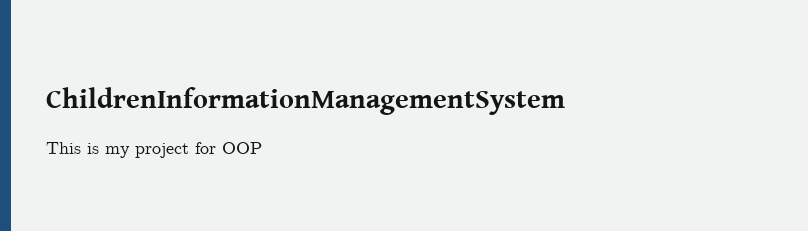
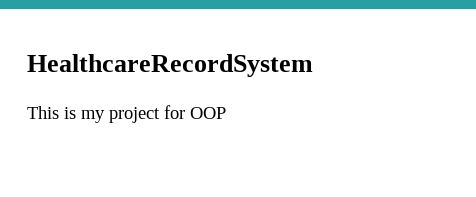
[46,87,565,115] ChildrenInformationManagementSystem -> [27,54,313,77] HealthcareRecordSystem

